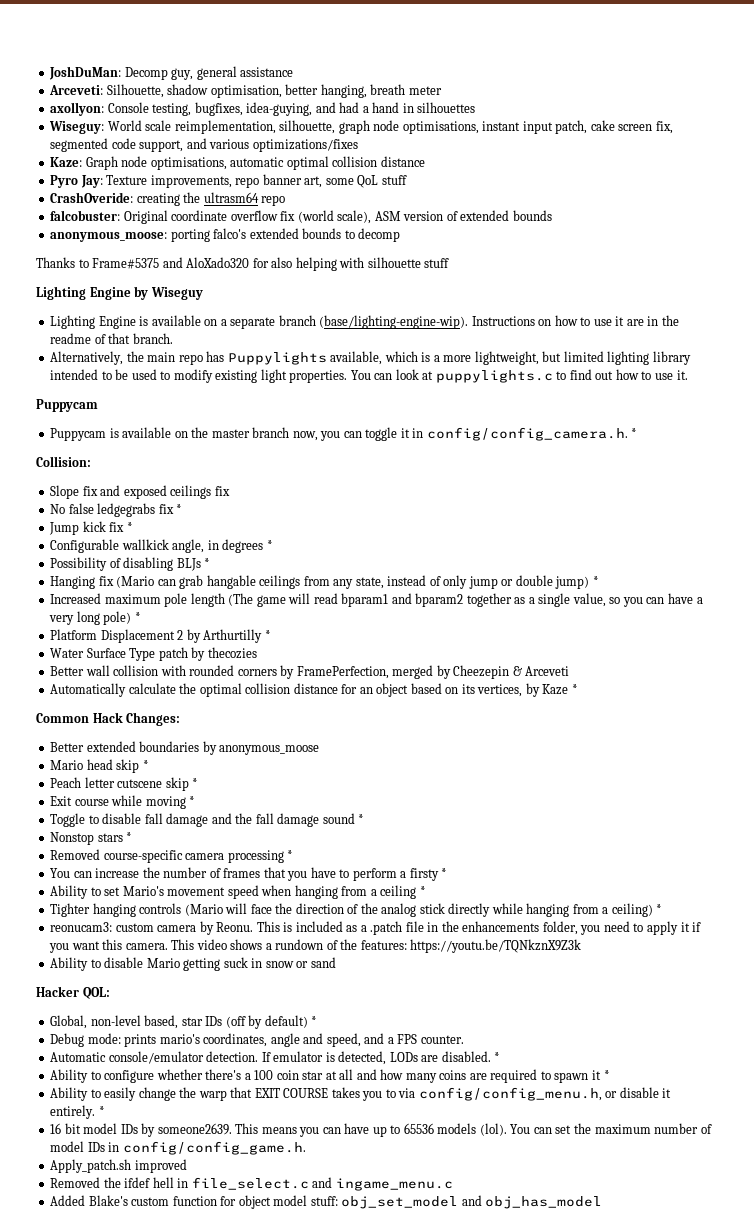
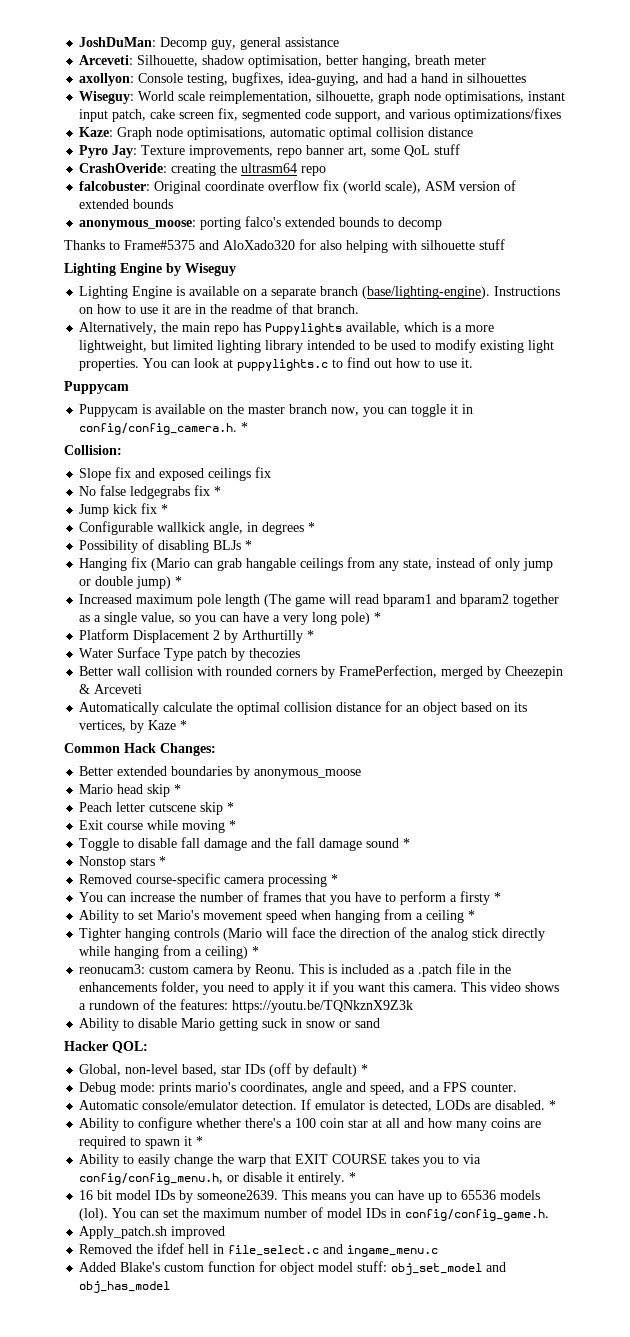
[319,315,469,329] (base/lighting-engine-wip). -> [362,286,491,299] (base/lighting-engine).

